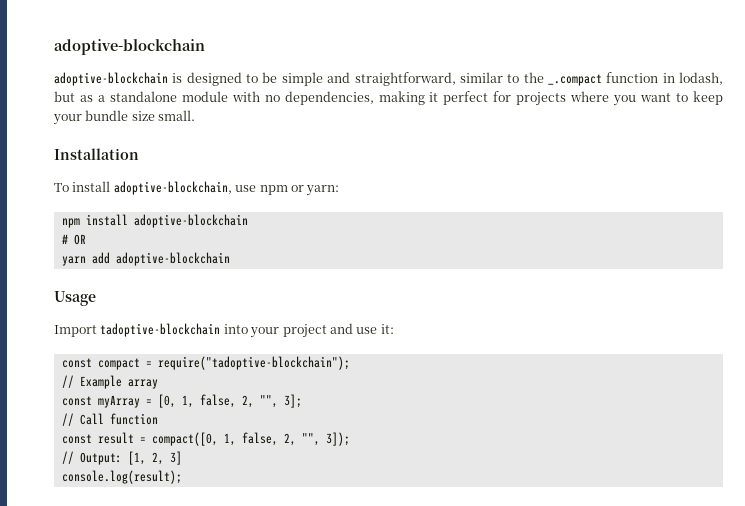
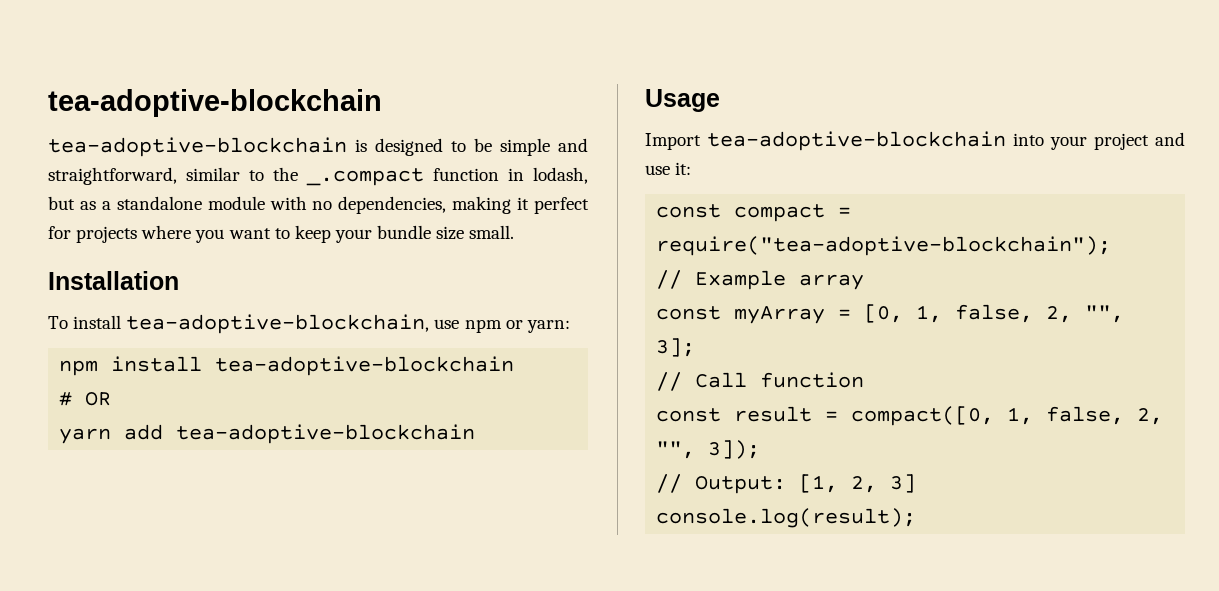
[54,39,205,55] [54,72,168,86] adoptive-blockchain // adoptive-blockchain -> [48,89,382,117] [48,137,347,157] tea-adoptive-blockchain // tea-adoptive-blockchain
[113,181,232,195] adoptive-blockchain, -> [126,314,430,334] tea-adoptive-blockchain,
[133,214,248,228] adoptive-blockchain -> [215,356,515,376] tea-adoptive-blockchain
[115,252,230,266] adoptive-blockchain -> [176,424,476,444] tea-adoptive-blockchain
[100,323,221,337] tadoptive-blockchain -> [707,131,1006,151] tea-adoptive-blockchain
[157,356,350,370] require("tadoptive-blockchain"); -> [656,236,1112,256] require("tea-adoptive-blockchain");

